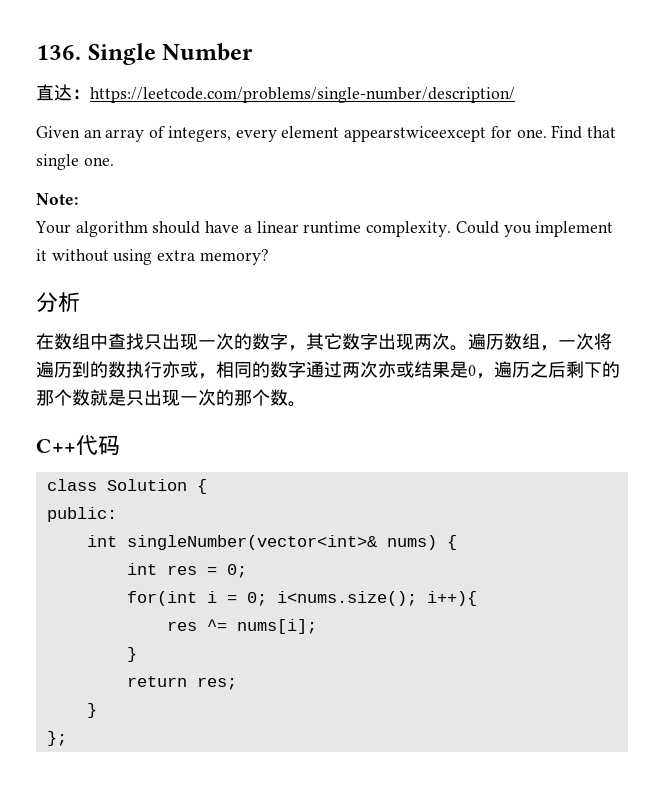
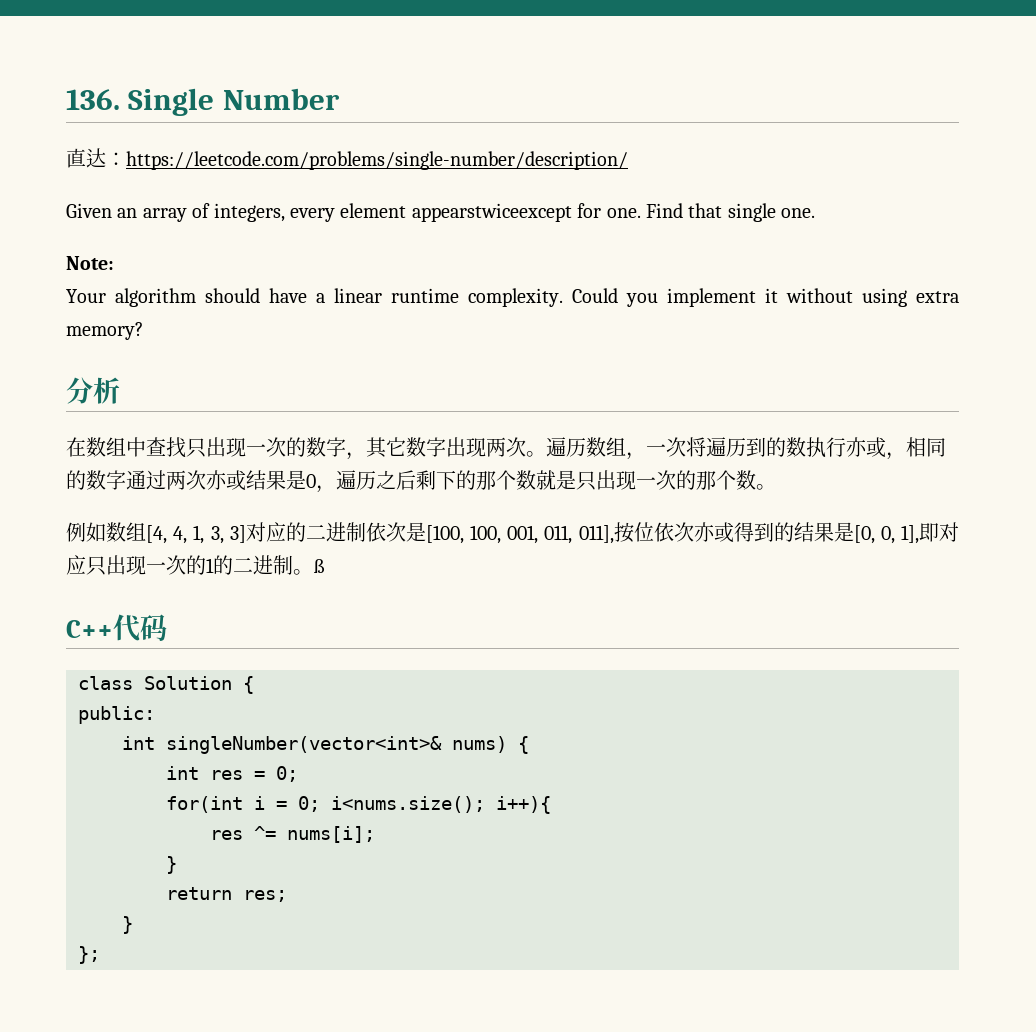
(306, 404) none -> [66,522,959,544] [66,555,325,576] // 例如数组[4, 4, 1, 3, 3]对应的二进制依次是[100, 100, 001, 011, 011],按位依次亦或得到的结果是[0, 0, 1],即对应只出现一次的1的二进制。ß

